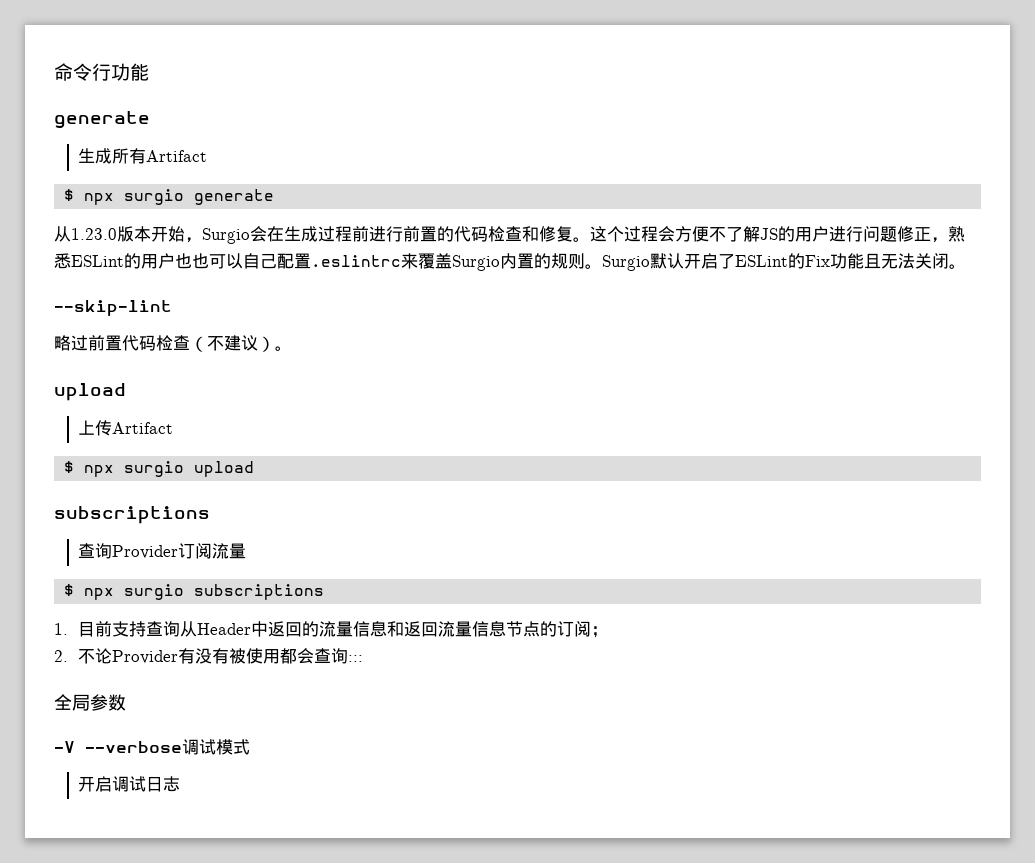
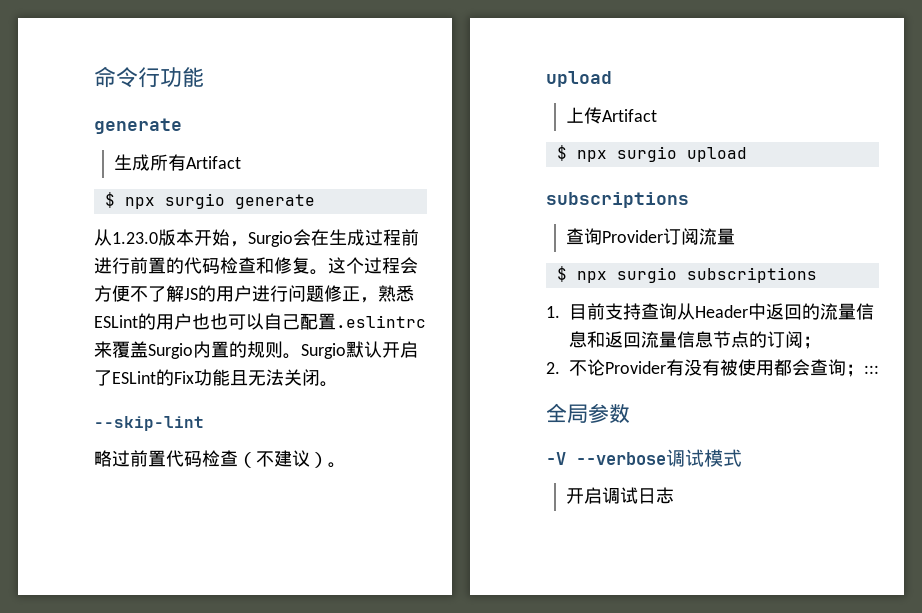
(349, 656) none -> [845,364,864,377] ；

